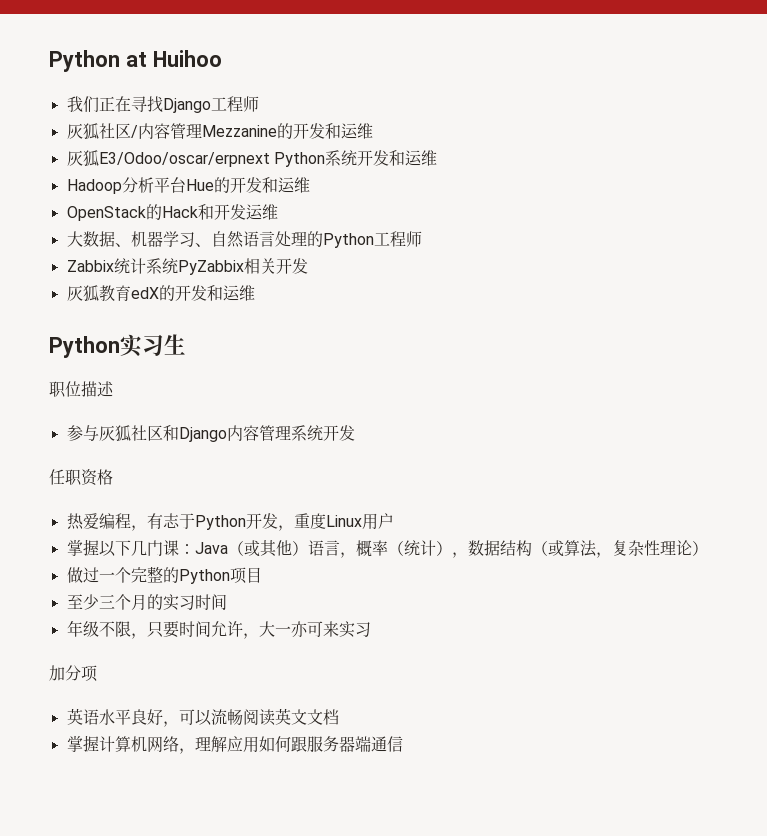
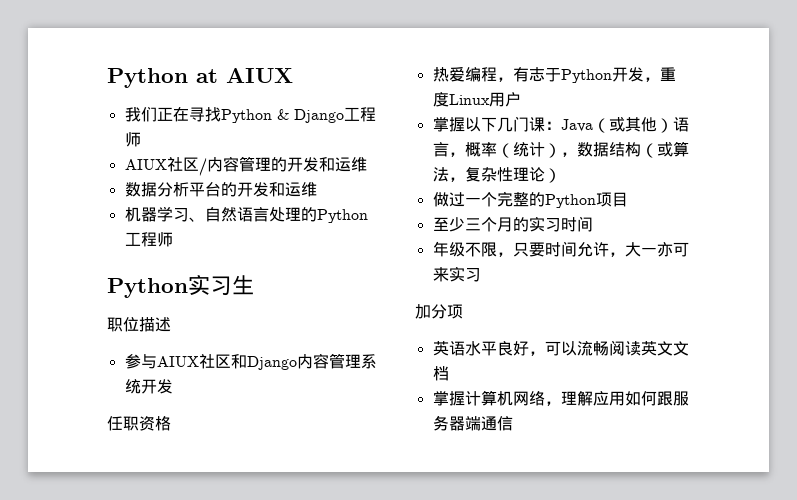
[152,50,222,67] Huihoo -> [226,68,293,83] AIUX
(163, 104) none -> [220,109,289,123] Python &
[66,123,99,140] 灰狐 -> [124,159,167,170] AIUX
[201,123,373,139] [66,150,437,167] [66,179,122,194] Mezzanine的开发和运维 // 灰狐E3/Odoo/oscar/erpnext Python系统开发和运维 // Hadoop -> [270,157,367,172] [124,182,157,197] 的开发和运维 // 数据
[185,177,310,193] [66,204,278,221] [66,231,131,247] Hue的开发和运维 // OpenStack的Hack和开发运维 // 大数据、 -> [220,182,317,197] 的开发和运维 //
[66,258,308,275] [66,285,255,302] // Zabbix统计系统PyZabbix相关开发 // 灰狐教育edX的开发和运维 -> (173, 239) none
[98,425,131,442] 灰狐 -> [156,356,199,367] AIUX

